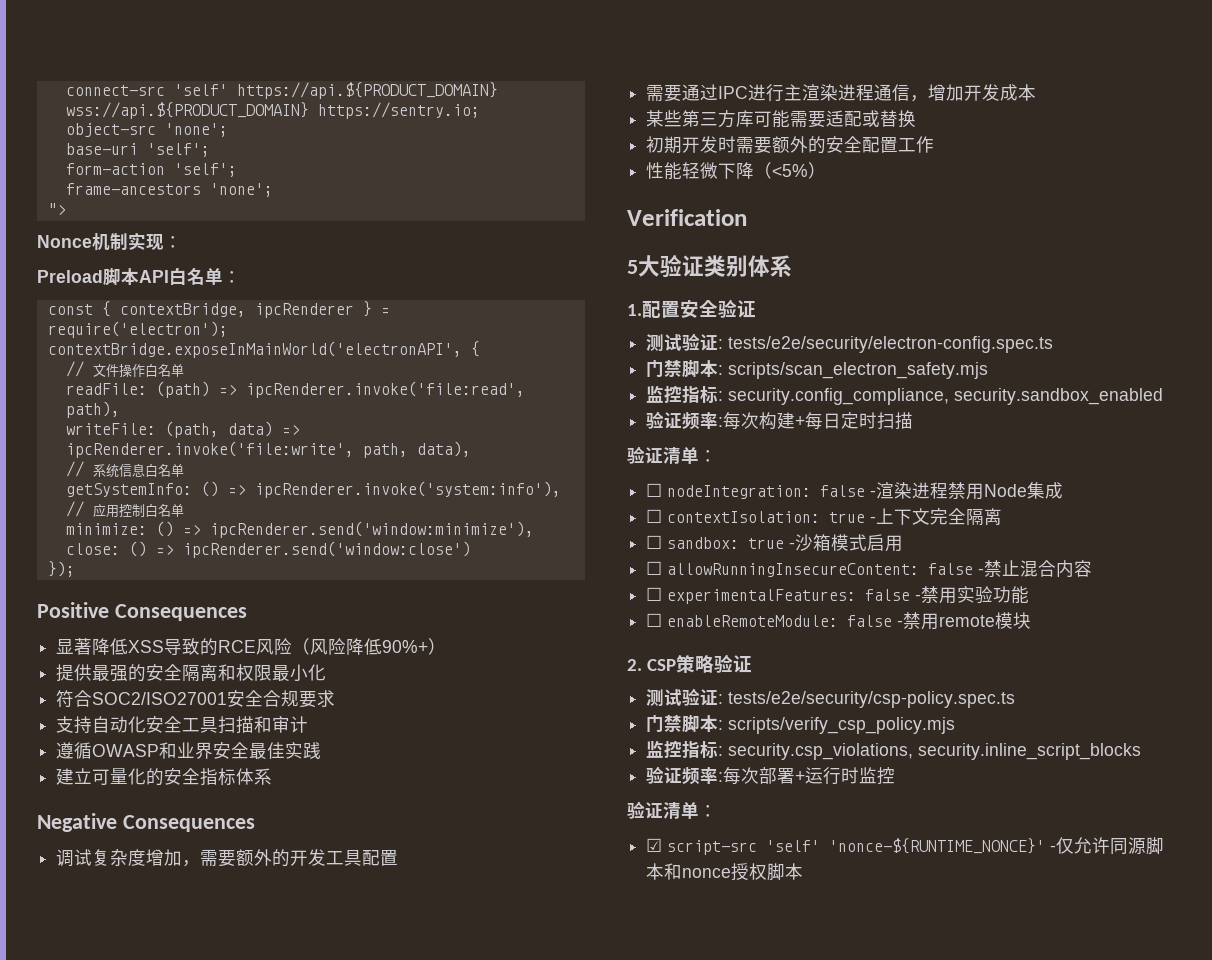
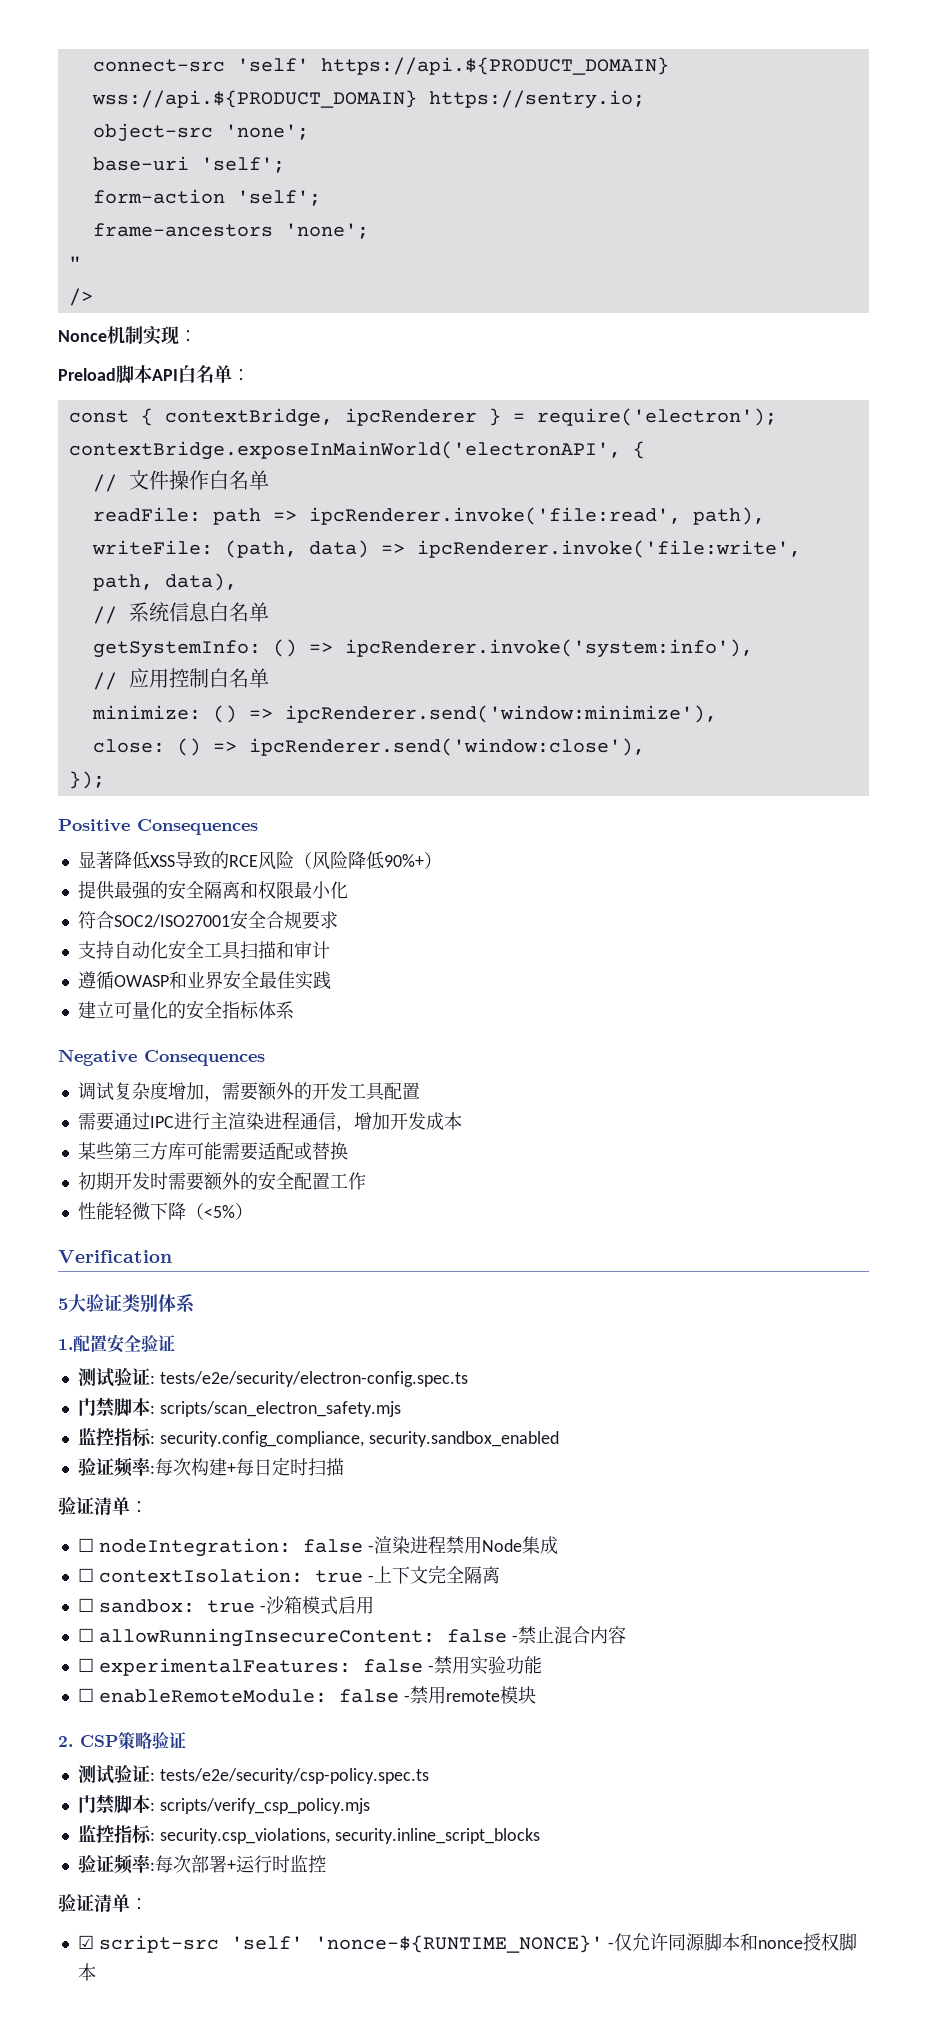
[47,203,66,215] "> -> [68,256,81,269] [68,288,93,306] " // />
[155,381,210,398] (path) -> [212,508,261,525] path
[182,541,471,558] ipcRenderer.send('window:close') -> [248,738,645,756] ipcRenderer.send('window:close'),

